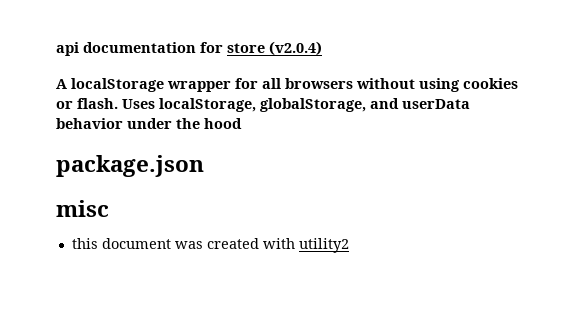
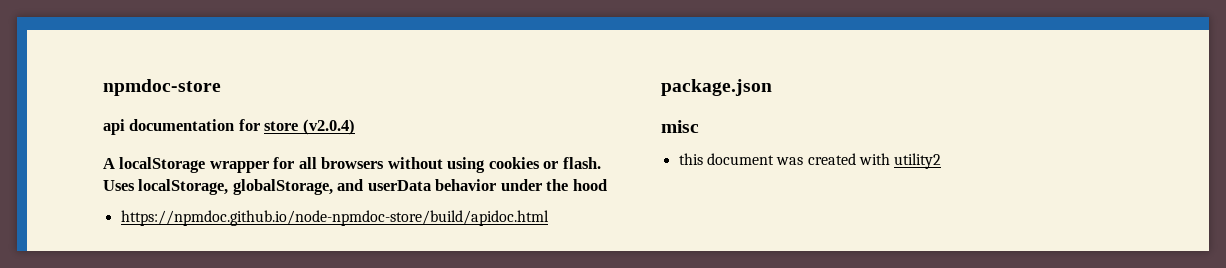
(56, 49) none -> [103,79,221,96] npmdoc-store //
(242, 123) none -> [120,210,549,226] // https://npmdoc.github.io/node-npmdoc-store/build/apidoc.html

